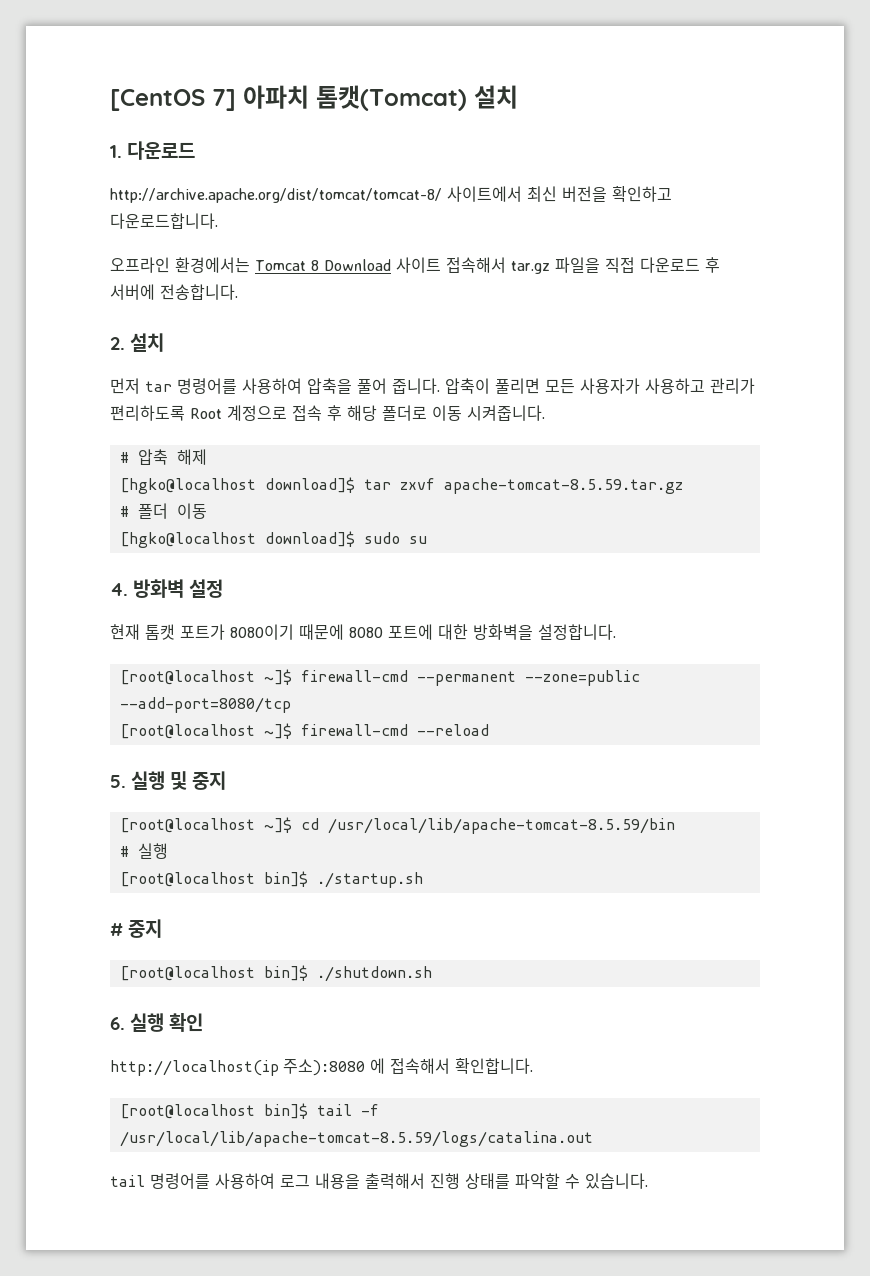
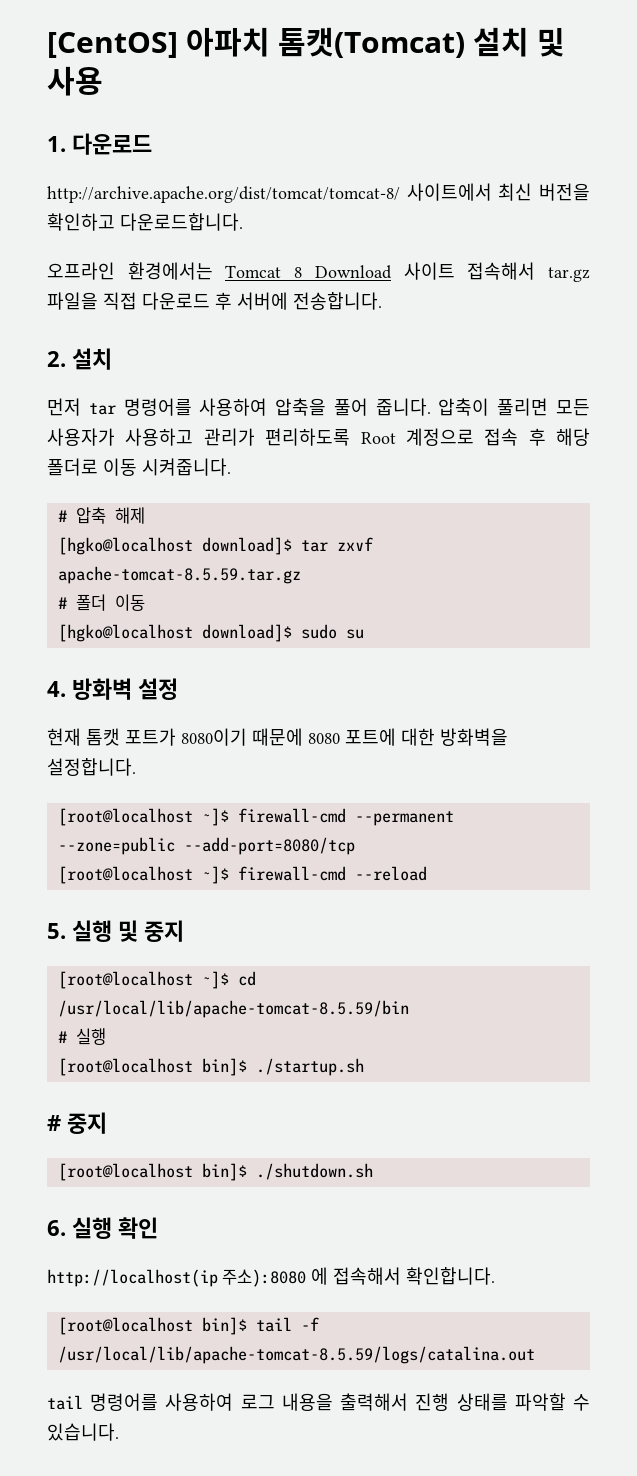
[110,89,236,111] [CentOS 7] -> [47,32,178,58] [CentOS]
(518, 97) none -> [537,27,566,57] [47,66,103,96] 및 사용

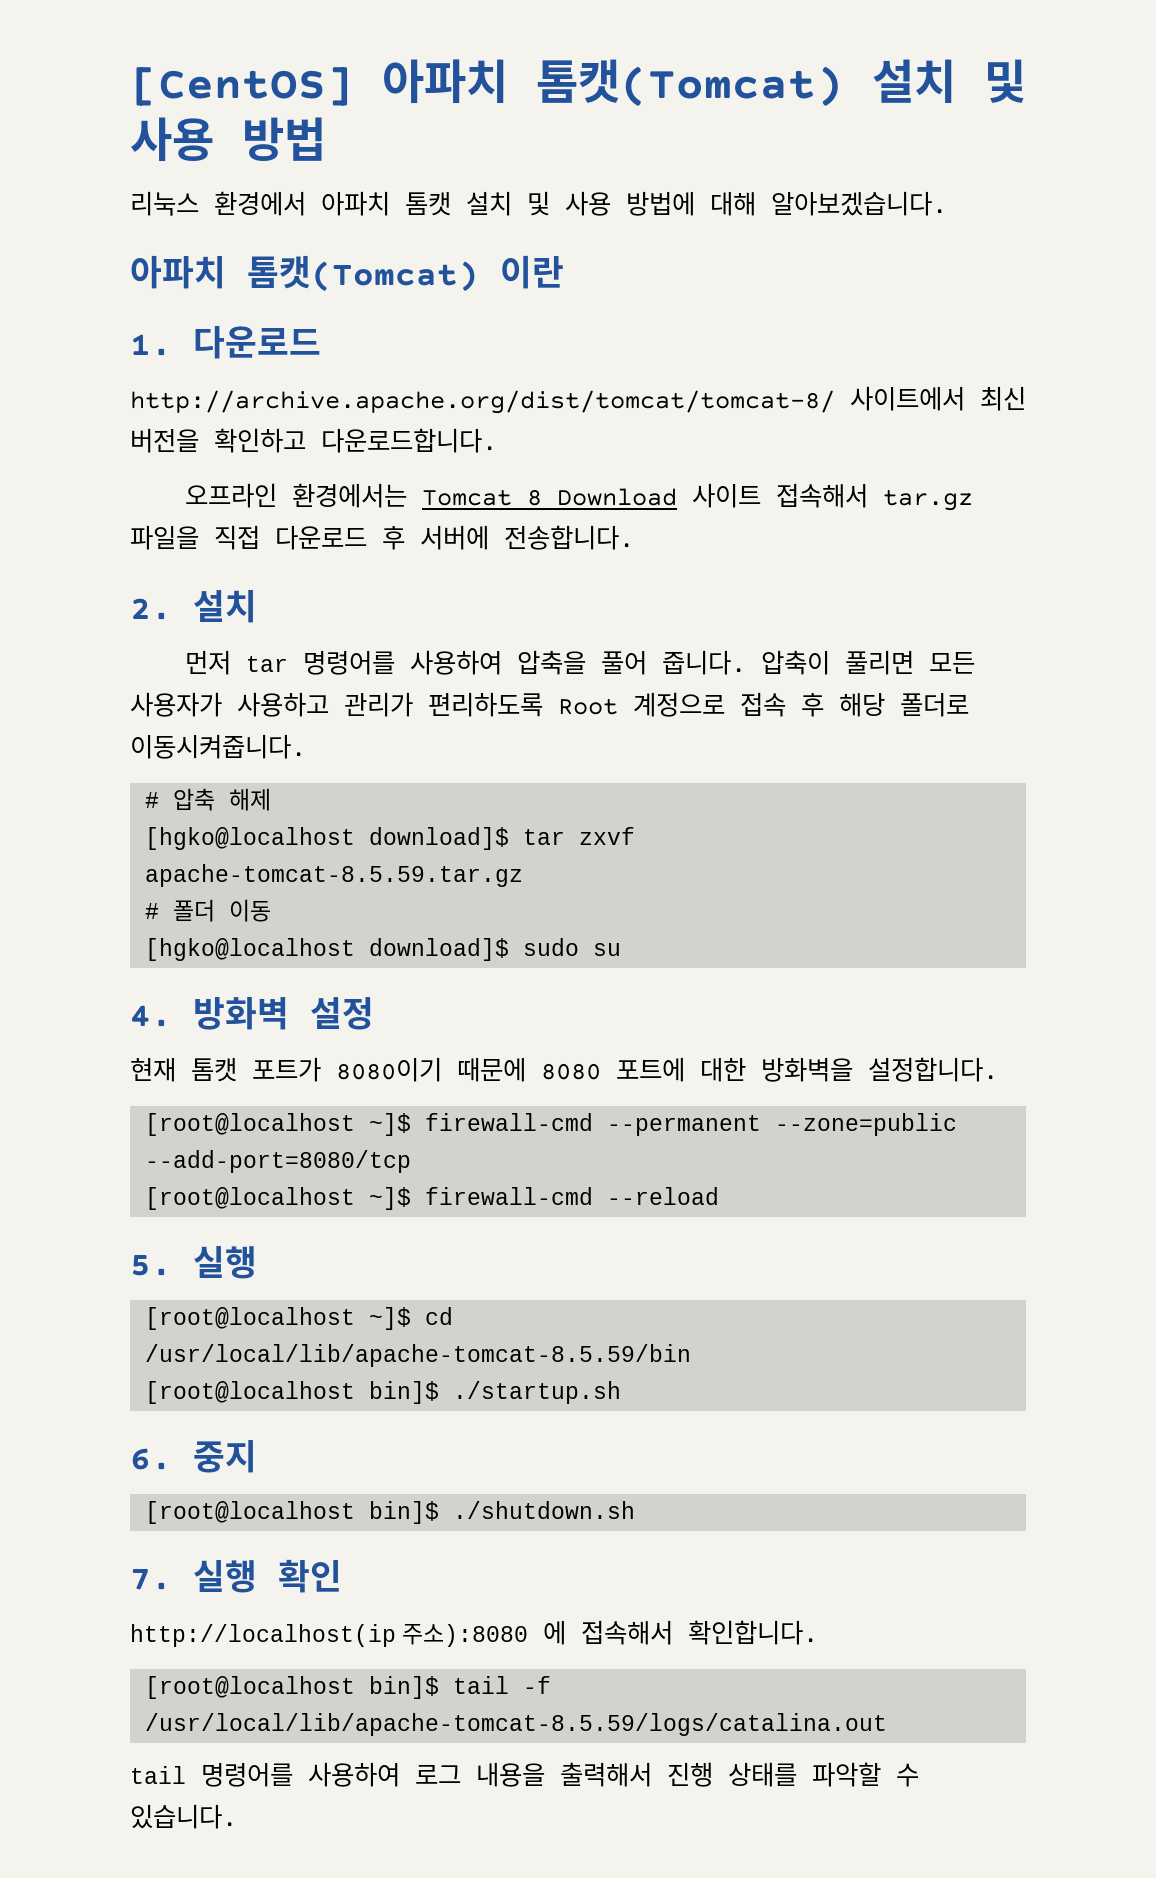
(103, 81) none -> [242,117,326,161] [130,191,947,216] [130,255,564,292] 방법 // 리눅스 환경에서 아파치 톰캣 설치 및 사용 방법에 대해 알아보겠습니다. // 아파치 톰캣(Tomcat) 이란
[103,458,231,476] 이동 시켜줍니다. -> [130,734,306,759] 이동시켜줍니다.
[118,920,184,942] 및 중지 -> (257, 1262) none
[57,1028,106,1045] // # 실행 -> (692, 1355) none
[47,1115,61,1131] # -> [130,1448,172,1470] 6.
[47,1220,66,1236] 6. -> [130,1569,172,1590] 7.

